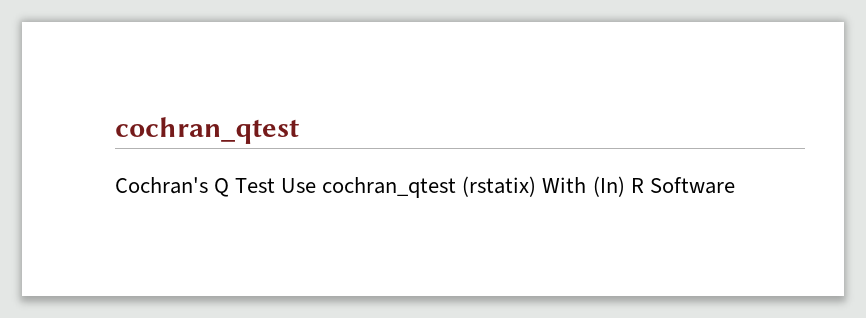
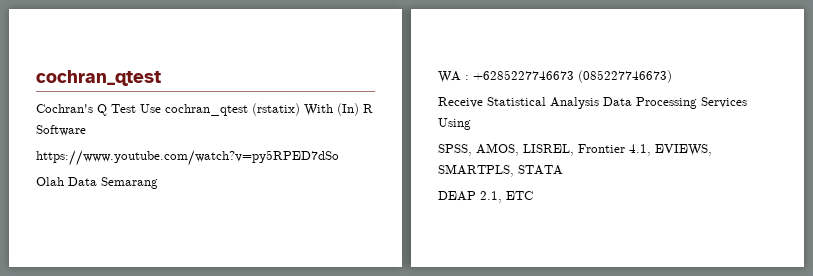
(735, 185) none -> [36,150,339,166] [36,177,158,189] [438,70,672,83] [438,97,747,109] [438,118,471,130] [438,143,712,156] [438,164,563,177] [438,191,533,203] // https://www.youtube.com/watch?v=py5RPED7dSo // Olah Data Semarang // WA : +6285227746673 (085227746673) // Receive Statistical Analysis Data Processing Services Using // SPSS, AMOS, LISREL, Frontier 4.1, EVIEWS, SMARTPLS, STATA // DEAP 2.1, ETC

